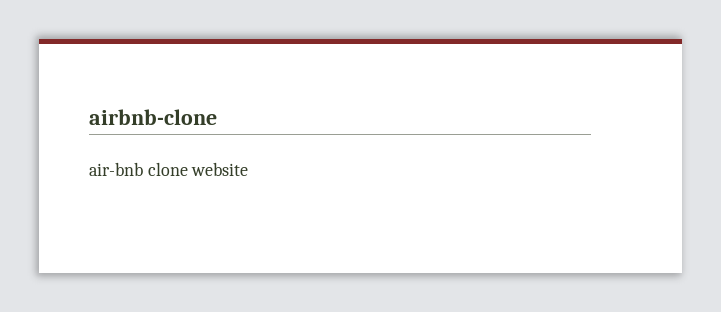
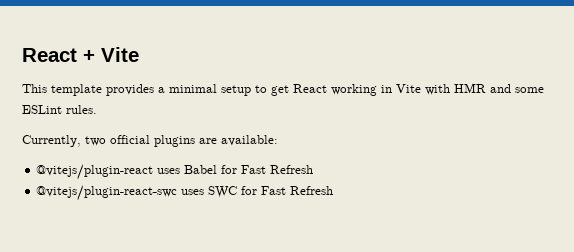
[89,109,217,125] [89,162,249,176] airbnb-clone // air-bnb clone website -> [22,47,139,62] [22,83,544,96] [22,105,97,114] [22,135,278,147] [36,164,314,180] [36,185,334,201] React + Vite // This template provides a minimal setup to get React working in Vite with HMR and some ESLint rules. // Currently, two official plugins are available: // @vitejs/plugin-react uses Babel for Fast Refresh // @vitejs/plugin-react-swc uses SWC for Fast Refresh

